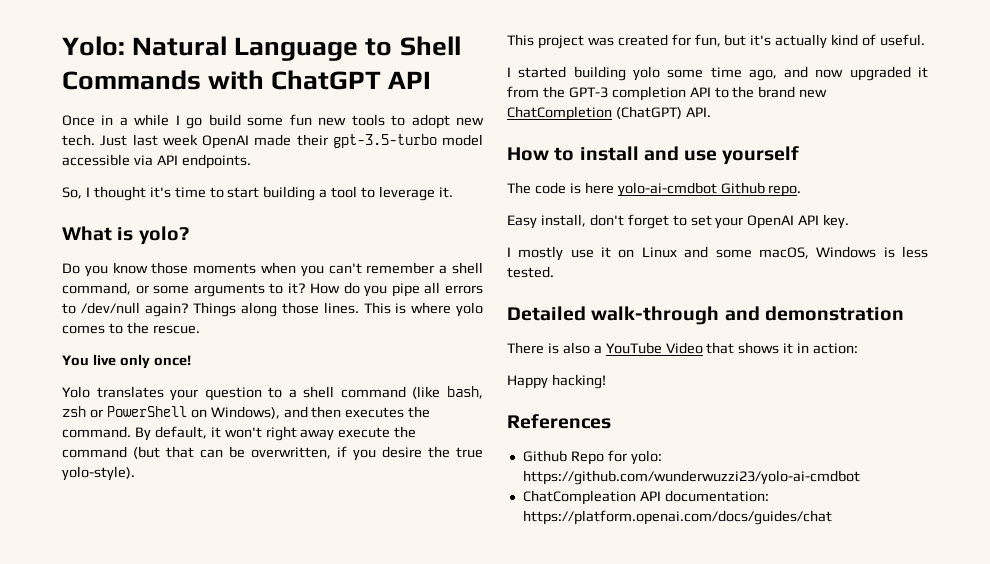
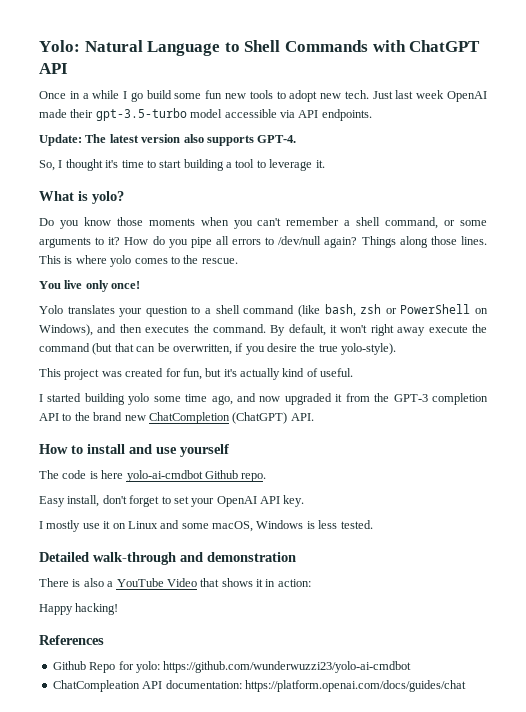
(251, 161) none -> [39,134,297,146] // Update: The latest version also supports GPT-4.

